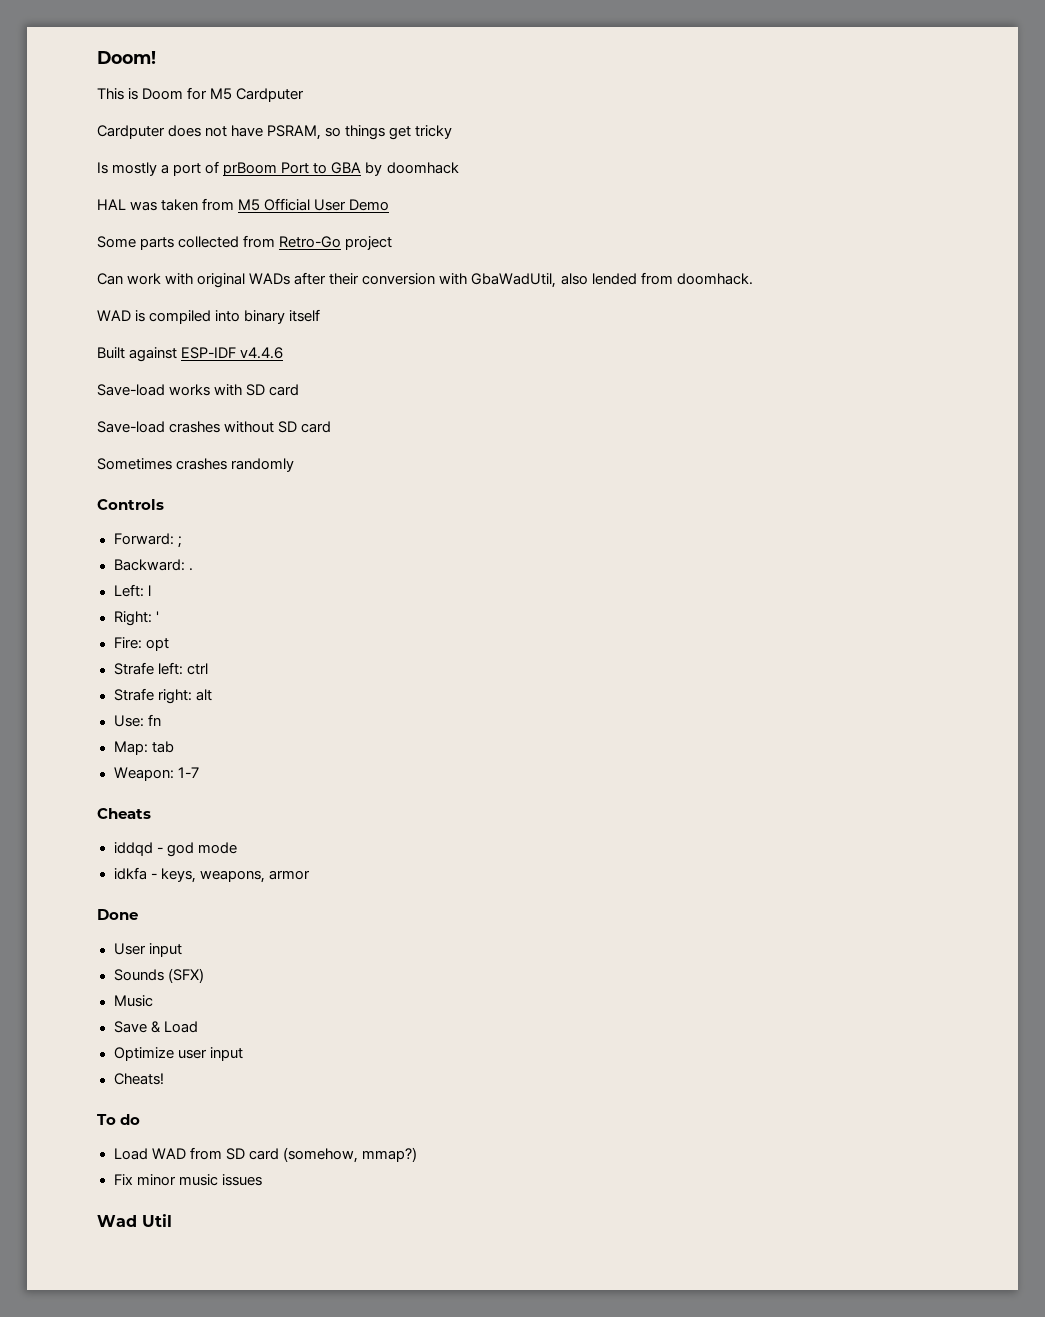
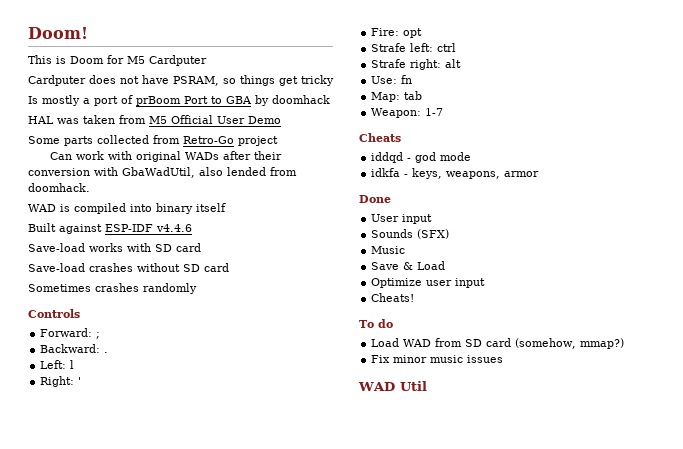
[97,1215,137,1227] Wad -> [358,382,395,391] WAD

